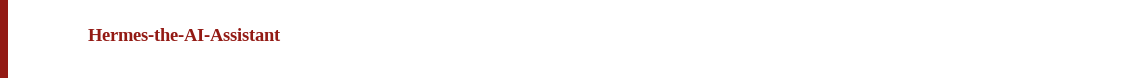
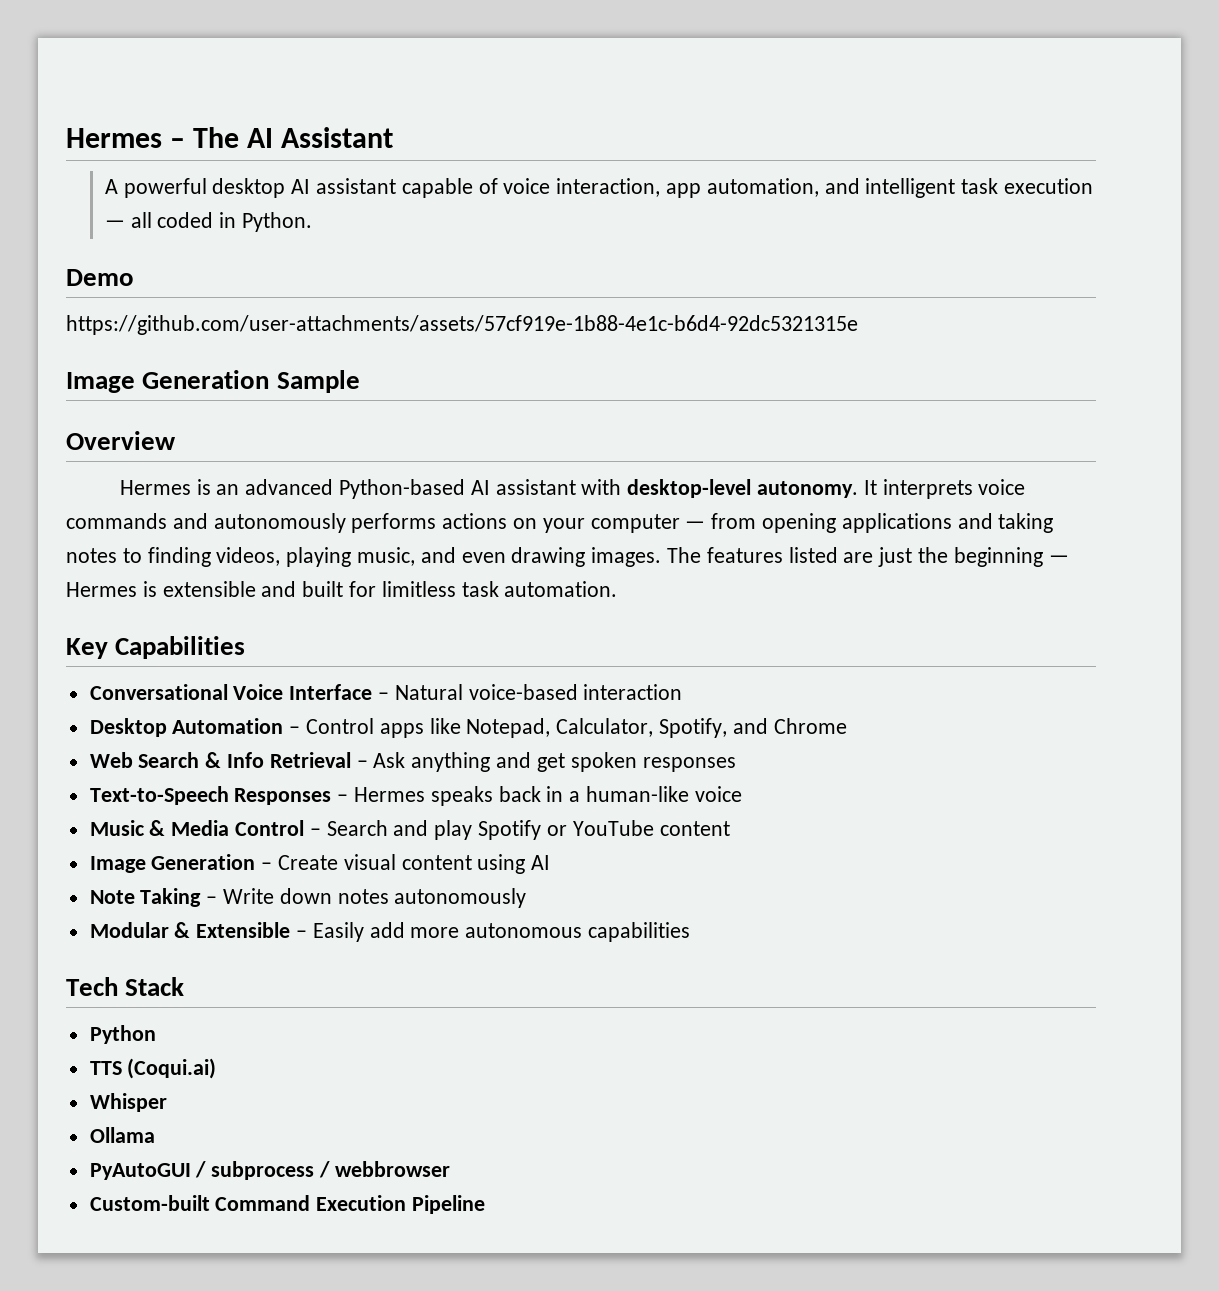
[88,28,281,41] Hermes-the-AI-Assistant -> [66,127,394,148] [104,178,1094,198] [104,212,312,232] [66,269,134,286] [66,315,858,335] [66,370,360,393] [66,431,176,450] [119,479,1026,499] [66,513,1054,533] [66,547,1069,567] [66,581,618,597] [66,636,246,659] [89,684,683,700] [89,718,847,738] [89,752,736,772] [89,786,742,806] [89,820,730,840] [89,854,551,874] [89,888,527,908] [89,922,691,942] [66,977,185,996] [89,1025,156,1044] [89,1058,217,1079] [89,1093,167,1112] [89,1127,155,1143] [89,1161,450,1180] [89,1195,486,1214] Hermes – The AI Assistant // A powerful desktop AI assistant capable of voice interaction, app automation, and intelligent task execution — all coded in Python. // Demo // https://github.com/user-attachments/assets/57cf919e-1b88-4e1c-b6d4-92dc5321315e // Image Generation Sample // Overview // Hermes is an advanced Python-based AI assistant with desktop-level autonomy. It interprets voice commands and autonomously performs actions on your computer — from opening applications and taking notes to finding videos, playing music, and even drawing images. The features listed are just the beginning — Hermes is extensible and built for limitless task automation. // Key Capabilities // Conversational Voice Interface – Natural voice-based interaction // Desktop Automation – Control apps like Notepad, Calculator, Spotify, and Chrome // Web Search & Info Retrieval – Ask anything and get spoken responses // Text-to-Speech Responses – Hermes speaks back in a human-like voice // Music & Media Control – Search and play Spotify or YouTube content // Image Generation – Create visual content using AI // Note Taking – Write down notes autonomously // Modular & Extensible – Easily add more autonomous capabilities // Tech Stack // Python // TTS (Coqui.ai) // Whisper // Ollama // PyAutoGUI / subprocess / webbrowser // Custom-built Command Execution Pipeline

